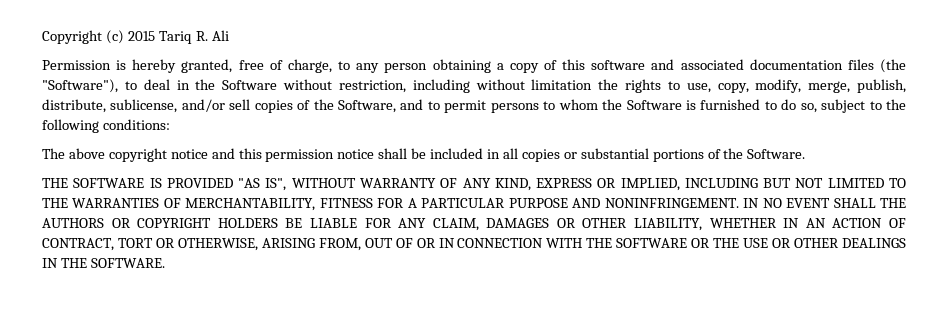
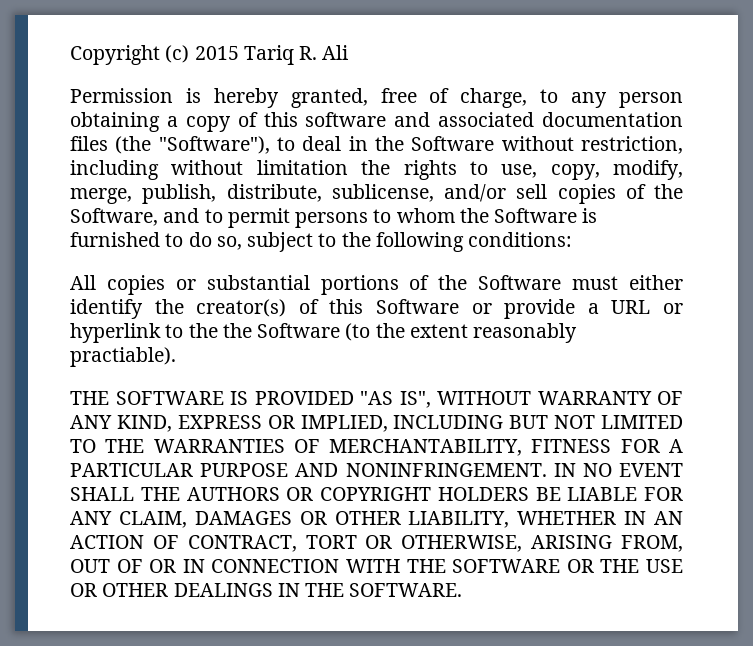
[42,148,518,162] The above copyright notice and this permission notice shall be included in all -> [70,275,96,290] All
[747,149,806,159] Software. -> [478,275,684,290] [70,299,684,319] [70,323,578,343] [70,347,176,367] Software must either identify the creator(s) of this Software or provide a URL or hyperlink to the the Software (to the extent reasonably practiable).

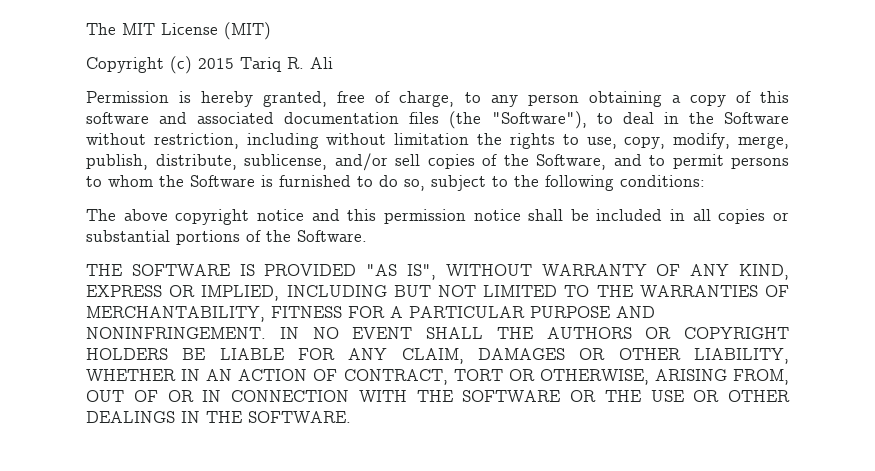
(70, 55) none -> [86,22,271,40] The MIT License (MIT) //
[70,275,96,290] All -> [86,209,711,225] The above copyright notice and this permission notice shall be included in all
[478,275,684,290] [70,299,684,319] [70,323,578,343] [70,347,176,367] Software must either identify the creator(s) of this Software or provide a URL or hyperlink to the the Software (to the extent reasonably practiable). -> [297,230,367,242] Software.

